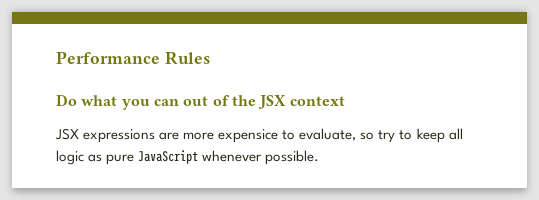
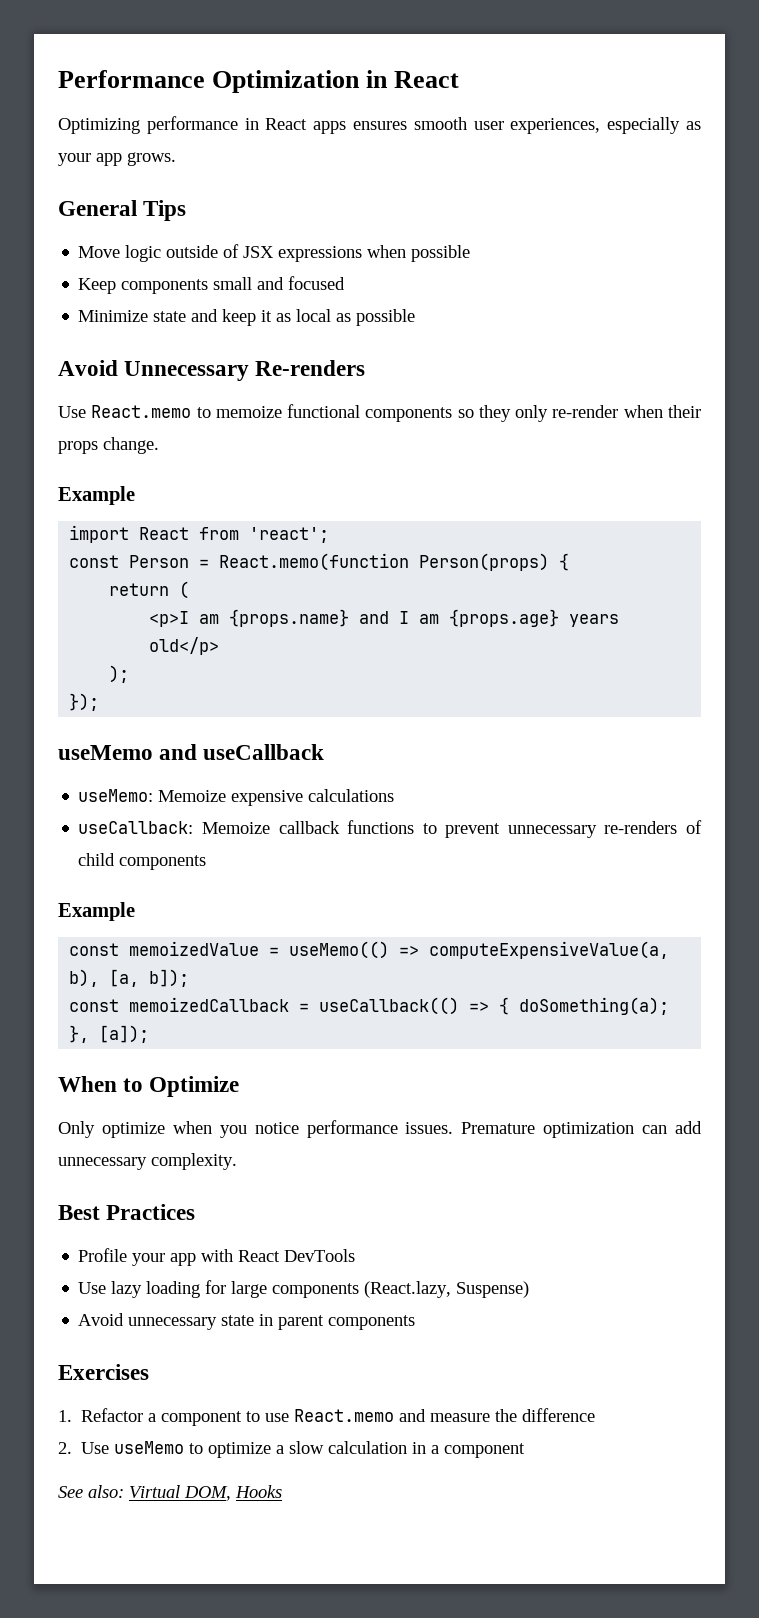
[164,51,210,65] [56,94,345,110] [55,128,463,143] [56,150,320,165] Rules // Do what you can out of the JSX context // JSX expressions are more expensice to evaluate, so try to keep all logic as pure JavaScript whenever possible. -> [212,70,460,93] [58,116,701,134] [58,152,176,166] [58,200,187,221] [78,244,471,262] [78,276,346,294] [78,309,416,326] [58,360,366,381] [58,404,701,422] [58,437,159,454] [58,486,135,505] [69,525,330,543] [69,553,570,571] [109,581,190,599] [149,609,620,627] [149,637,220,655] [109,665,130,683] [69,693,100,711] [58,744,325,760] [78,789,395,806] [78,820,702,838] [78,853,207,870] [58,902,135,921] [69,941,670,959] [69,969,190,987] [69,997,670,1015] [69,1025,150,1043] [58,1076,240,1097] [58,1120,702,1138] [58,1153,237,1170] [58,1204,196,1220] [78,1248,356,1266] [78,1280,530,1298] [78,1313,416,1330] [58,1364,149,1380] [58,1408,596,1426] [58,1441,526,1458] [58,1485,282,1501] Optimization in React // Optimizing performance in React apps ensures smooth user experiences, especially as your app grows. // General Tips // Move logic outside of JSX expressions when possible // Keep components small and focused // Minimize state and keep it as local as possible // Avoid Unnecessary Re-renders // Use React.memo to memoize functional components so they only re-render when their props change. // Example // import React from 'react'; // const Person = React.memo(function Person(props) { // return ( // <p>I am {props.name} and I am {props.age} years old</p> // ); // }); // useMemo and useCallback // useMemo: Memoize expensive calculations // useCallback: Memoize callback functions to prevent unnecessary re-renders of child components // Example // const memoizedValue = useMemo(() => computeExpensiveValue(a, b), [a, b]); // const memoizedCallback = useCallback(() => { doSomething(a); }, [a]); // When to Optimize // Only optimize when you notice performance issues. Premature optimization can add unnecessary complexity. // Best Practices // Profile your app with React DevTools // Use lazy loading for large components (React.lazy, Suspense) // Avoid unnecessary state in parent components // Exercises // 1. Refactor a component to use React.memo and measure the difference // 2. Use useMemo to optimize a slow calculation in a component // See also: Virtual DOM, Hooks

